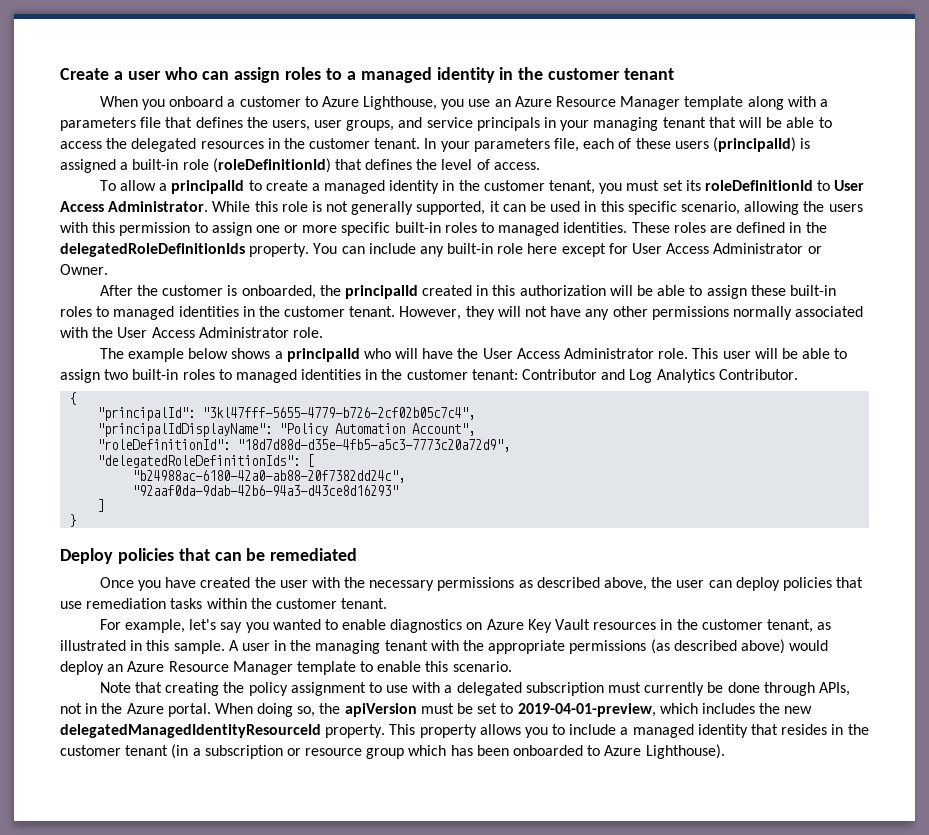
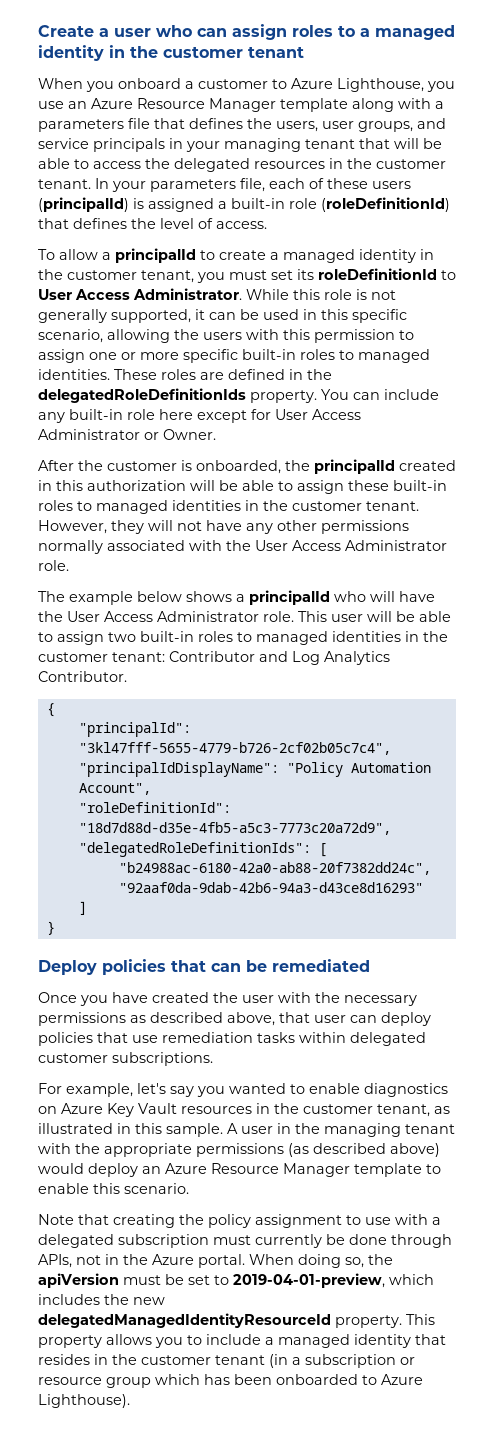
[651,577,673,588] the -> [279,1012,310,1023] that
[250,598,388,609] the customer tenant. -> [350,1032,426,1046] [38,1052,213,1066] delegated customer subscriptions.

